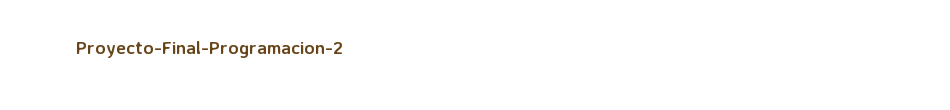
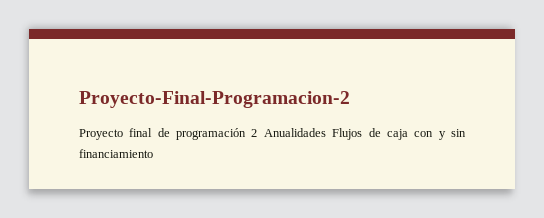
(343, 49) none -> [79,128,467,140] [79,149,153,158] // Proyecto final de programación 2 Anualidades Flujos de caja con y sin financiamiento

